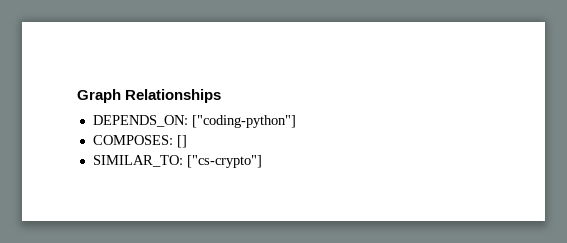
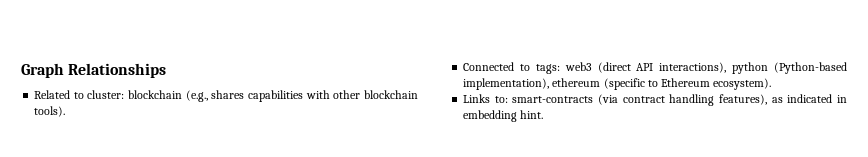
[92,115,296,128] [92,135,187,148] [92,155,262,168] DEPENDS_ON: ["coding-python"] // COMPOSES: [] // SIMILAR_TO: ["cs-crypto"] -> [34,90,418,102] [34,106,66,117] [463,62,847,74] [463,78,772,90] [463,94,847,106] [463,110,544,122] Related to cluster: blockchain (e.g., shares capabilities with other blockchain tools). // Connected to tags: web3 (direct API interactions), python (Python-based implementation), ethereum (specific to Ethereum ecosystem). // Links to: smart-contracts (via contract handling features), as indicated in embedding hint.

